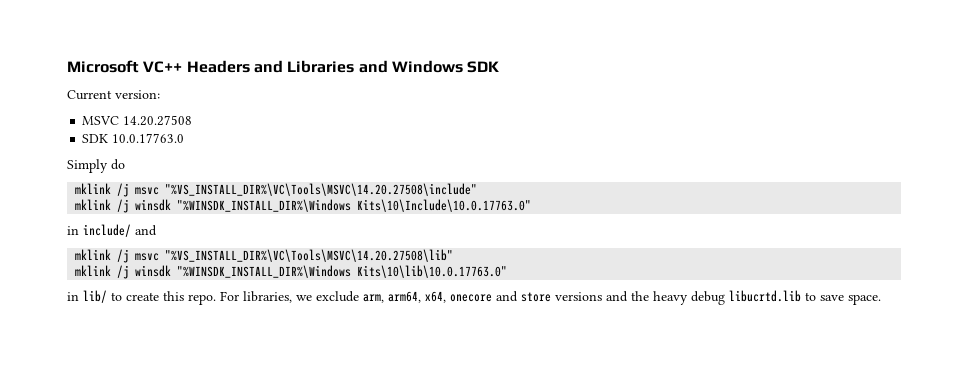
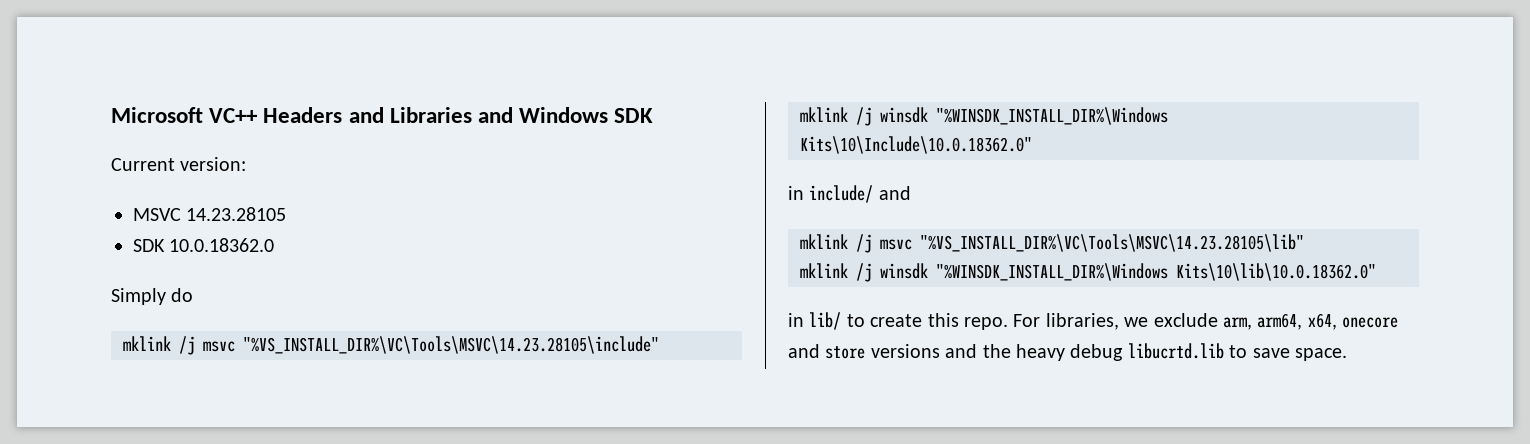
[123,115,193,126] [82,133,185,143] 14.20.27508 // SDK 10.0.17763.0 -> [186,207,287,221] [133,238,275,252] 14.23.28105 // SDK 10.0.18362.0
[165,183,478,196] [75,199,532,213] "%VS_INSTALL_DIR%\VC\Tools\MSVC\14.20.27508\include" // mklink /j winsdk "%WINSDK_INSTALL_DIR%\Windows Kits\10\Include\10.0.17763.0" -> [243,336,659,354] [800,107,1168,126] [800,136,1032,154] "%VS_INSTALL_DIR%\VC\Tools\MSVC\14.23.28105\include" // mklink /j winsdk "%WINSDK_INSTALL_DIR%\Windows Kits\10\Include\10.0.18362.0"
[165,249,454,262] [75,265,508,279] "%VS_INSTALL_DIR%\VC\Tools\MSVC\14.20.27508\lib" // mklink /j winsdk "%WINSDK_INSTALL_DIR%\Windows Kits\10\lib\10.0.17763.0" -> [920,234,1304,252] [800,263,1376,282] "%VS_INSTALL_DIR%\VC\Tools\MSVC\14.23.28105\lib" // mklink /j winsdk "%WINSDK_INSTALL_DIR%\Windows Kits\10\lib\10.0.18362.0"

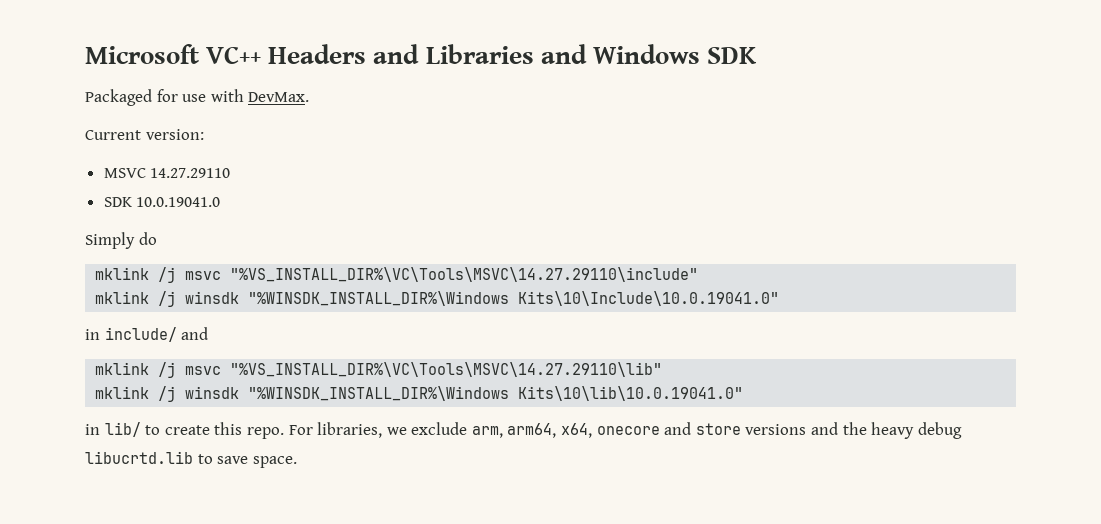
(654, 115) none -> [85,89,310,106] // Packaged for use with DevMax.
[186,207,287,221] [133,238,275,252] 14.23.28105 // SDK 10.0.18362.0 -> [150,168,231,178] [103,197,221,207] 14.27.29110 // SDK 10.0.19041.0
[243,336,659,354] [800,107,1168,126] [800,136,1032,154] "%VS_INSTALL_DIR%\VC\Tools\MSVC\14.23.28105\include" // mklink /j winsdk "%WINSDK_INSTALL_DIR%\Windows Kits\10\Include\10.0.18362.0" -> [230,267,699,282] [95,291,780,307] "%VS_INSTALL_DIR%\VC\Tools\MSVC\14.27.29110\include" // mklink /j winsdk "%WINSDK_INSTALL_DIR%\Windows Kits\10\Include\10.0.19041.0"
[920,234,1304,252] [800,263,1376,282] "%VS_INSTALL_DIR%\VC\Tools\MSVC\14.23.28105\lib" // mklink /j winsdk "%WINSDK_INSTALL_DIR%\Windows Kits\10\lib\10.0.18362.0" -> [230,362,663,377] [95,386,744,402] "%VS_INSTALL_DIR%\VC\Tools\MSVC\14.27.29110\lib" // mklink /j winsdk "%WINSDK_INSTALL_DIR%\Windows Kits\10\lib\10.0.19041.0"

